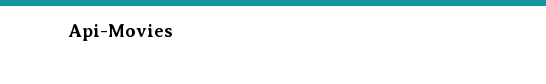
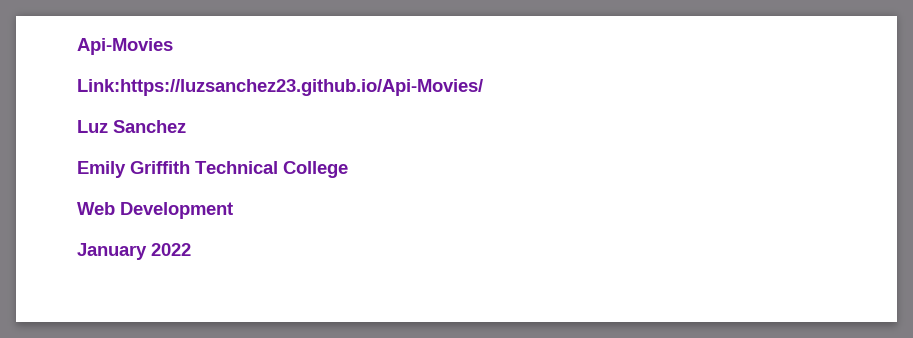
(173, 32) none -> [77,79,483,96] [77,120,186,133] [77,161,348,178] [77,202,233,219] [77,243,191,260] // Link:https://luzsanchez23.github.io/Api-Movies/ // Luz Sanchez // Emily Griffith Technical College // Web Development // January 2022

